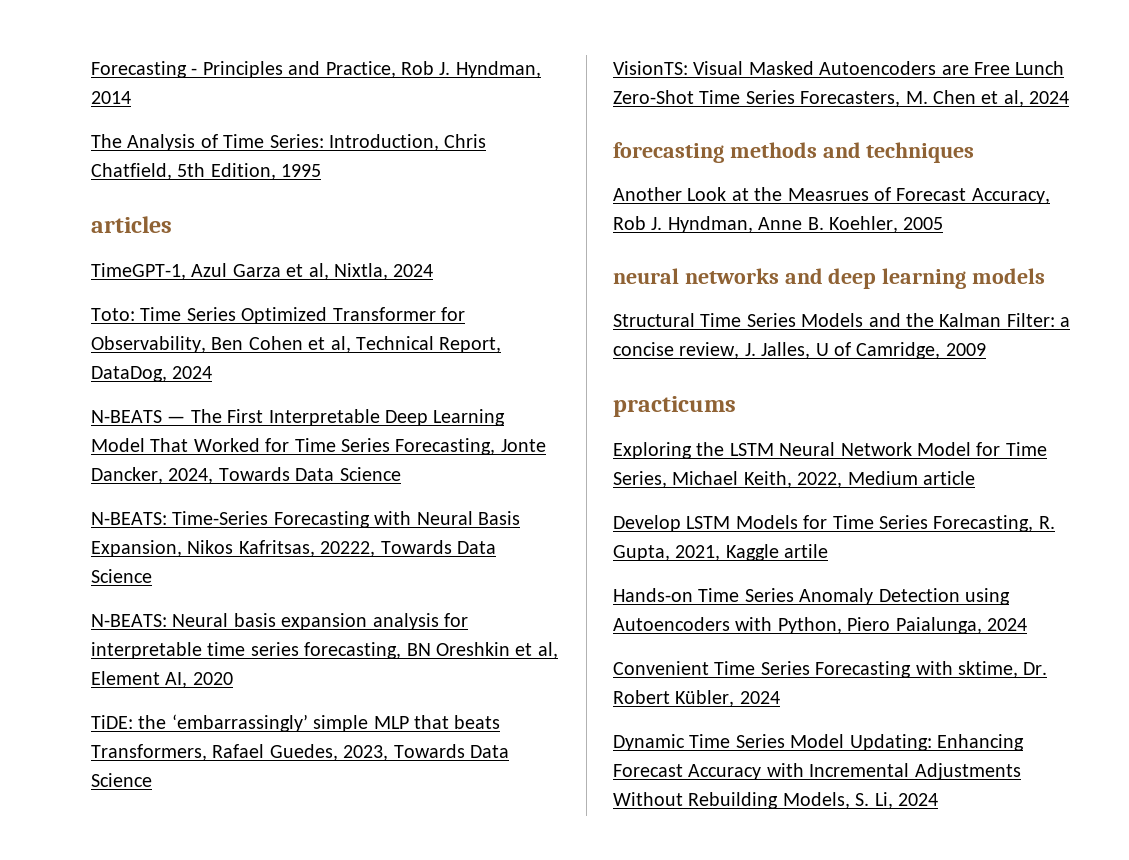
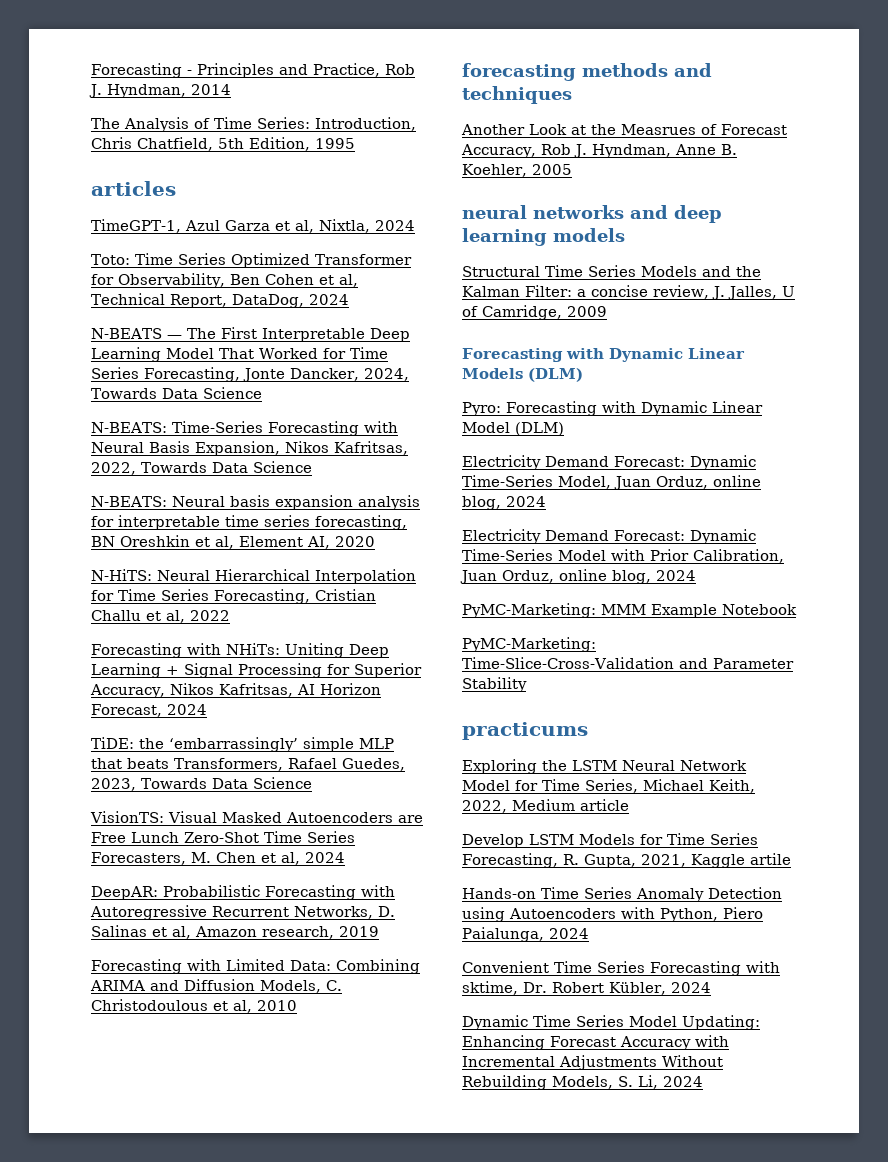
[320,541,376,557] 20222, -> [91,462,136,475] 2022,
(233, 678) none -> [91,569,416,584] [91,589,376,604] [91,610,230,623] [91,643,389,658] [91,663,422,678] [90,683,381,698] [91,704,207,717] // N-HiTS: Neural Hierarchical Interpolation for Time Series Forecasting, Cristian Challu et al, 2022 // Forecasting with NHiTs: Uniting Deep Learning + Signal Processing for Superior Accuracy, Nikos Kafritsas, AI Horizon Forecast, 2024
(1070, 97) none -> [91,885,395,900] [90,905,395,920] [91,925,379,939] [91,959,420,974] [90,979,342,993] [91,999,297,1013] // DeepAR: Probabilistic Forecasting with Autoregressive Recurrent Networks, D. Salinas et al, Amazon research, 2019 // Forecasting with Limited Data: Combining ARIMA and Diffusion Models, C. Christodoulous et al, 2010
(986, 349) none -> [462,348,745,362] [462,368,583,382] [462,401,763,416] [462,422,564,436] [462,455,756,470] [462,475,761,490] [462,496,546,510] [462,529,756,544] [462,549,784,563] [460,569,696,584] [462,603,797,618] [462,637,596,652] [462,657,794,669] [462,677,527,692] // Forecasting with Dynamic Linear Models (DLM) // Pyro: Forecasting with Dynamic Linear Model (DLM) // Electricity Demand Forecast: Dynamic Time-Series Model, Juan Orduz, online blog, 2024 // Electricity Demand Forecast: Dynamic Time-Series Model with Prior Calibration, Juan Orduz, online blog, 2024 // PyMC-Marketing: MMM Example Notebook // PyMC-Marketing: Time-Slice-Cross-Validation and Parameter Stability

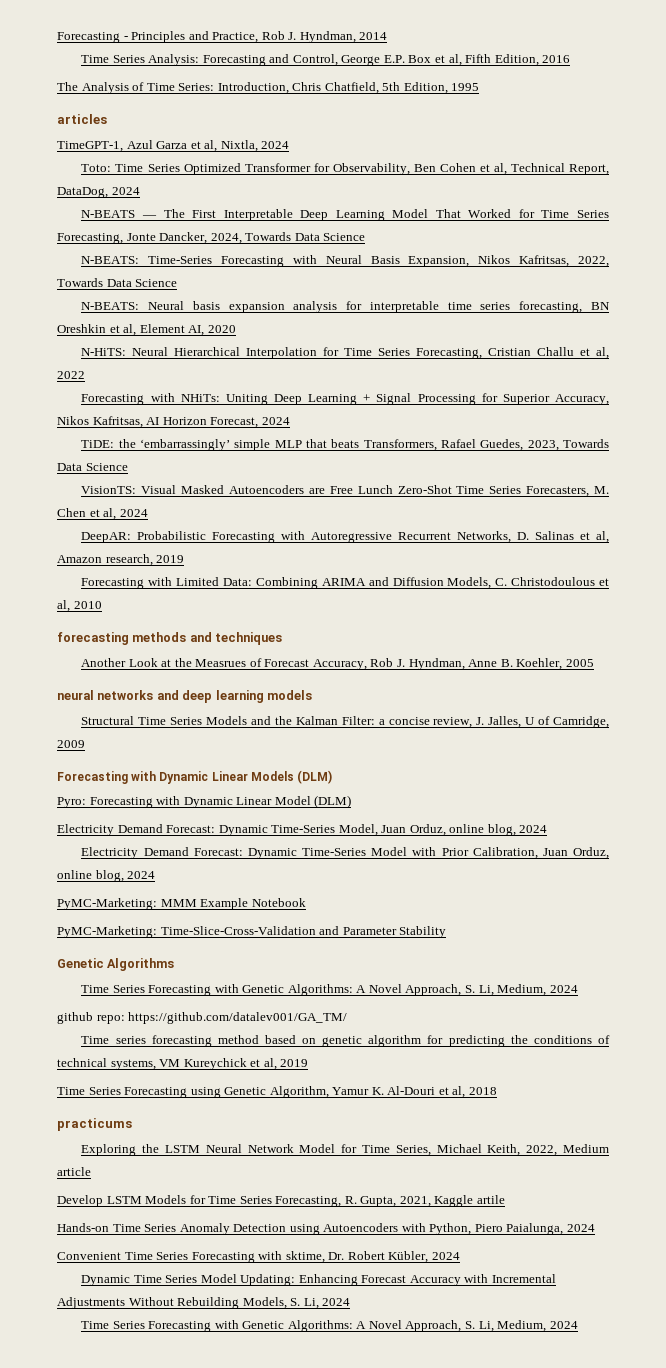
(231, 89) none -> [81,54,571,66] // Time Series Analysis: Forecasting and Control, George E.P. Box et al, Fifth Edition, 2016
(527, 684) none -> [57,958,175,971] [81,984,578,996] [57,1012,348,1024] [81,1035,611,1047] [57,1058,309,1070] [57,1086,497,1098] // Genetic Algorithms // Time Series Forecasting with Genetic Algorithms: A Novel Approach, S. Li, Medium, 2024 // github repo: https://github.com/datalev001/GA_TM/ // Time series forecasting method based on genetic algorithm for predicting the conditions of technical systems, VM Kureychick et al, 2019 // Time Series Forecasting using Genetic Algorithm, Yamur K. Al-Douri et al, 2018
(703, 1081) none -> [81,1320,578,1332] // Time Series Forecasting with Genetic Algorithms: A Novel Approach, S. Li, Medium, 2024

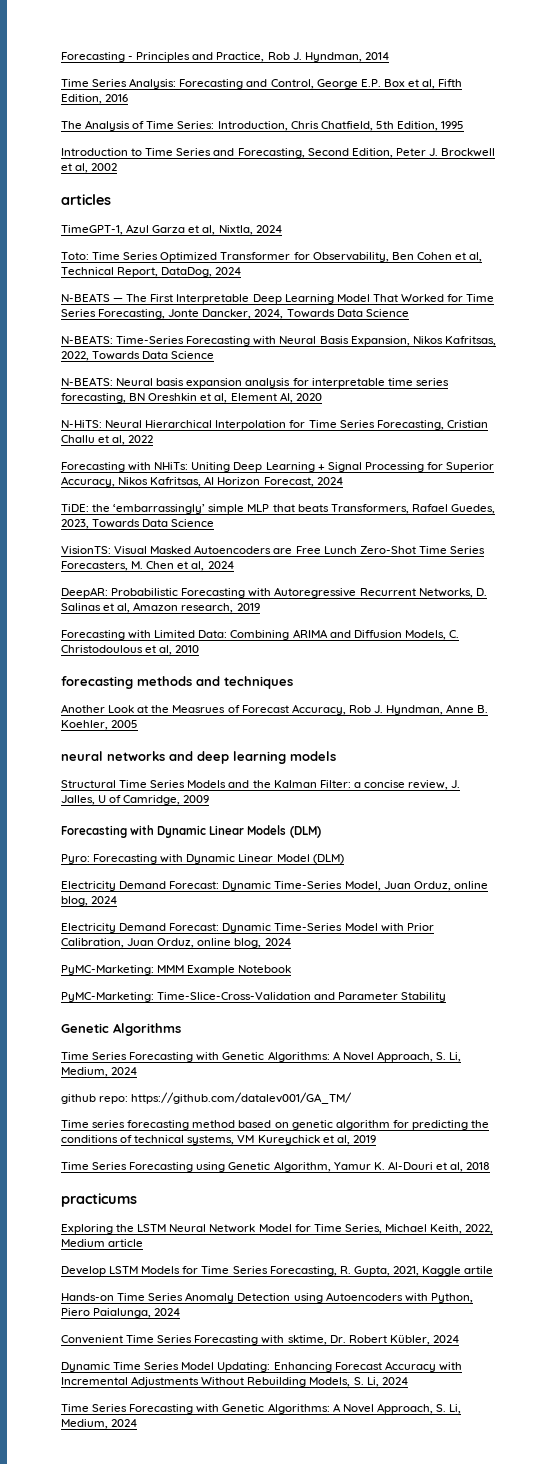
(480, 87) none -> [61,148,496,158] [61,163,118,173] // Introduction to Time Series and Forecasting, Second Edition, Peter J. Brockwell et al, 2002

